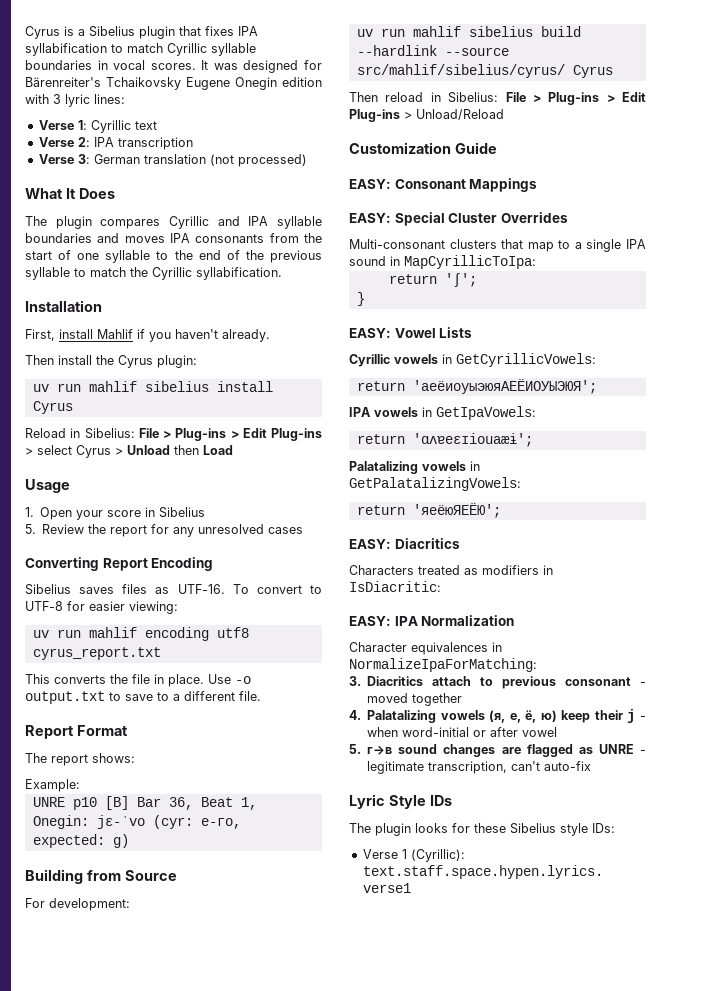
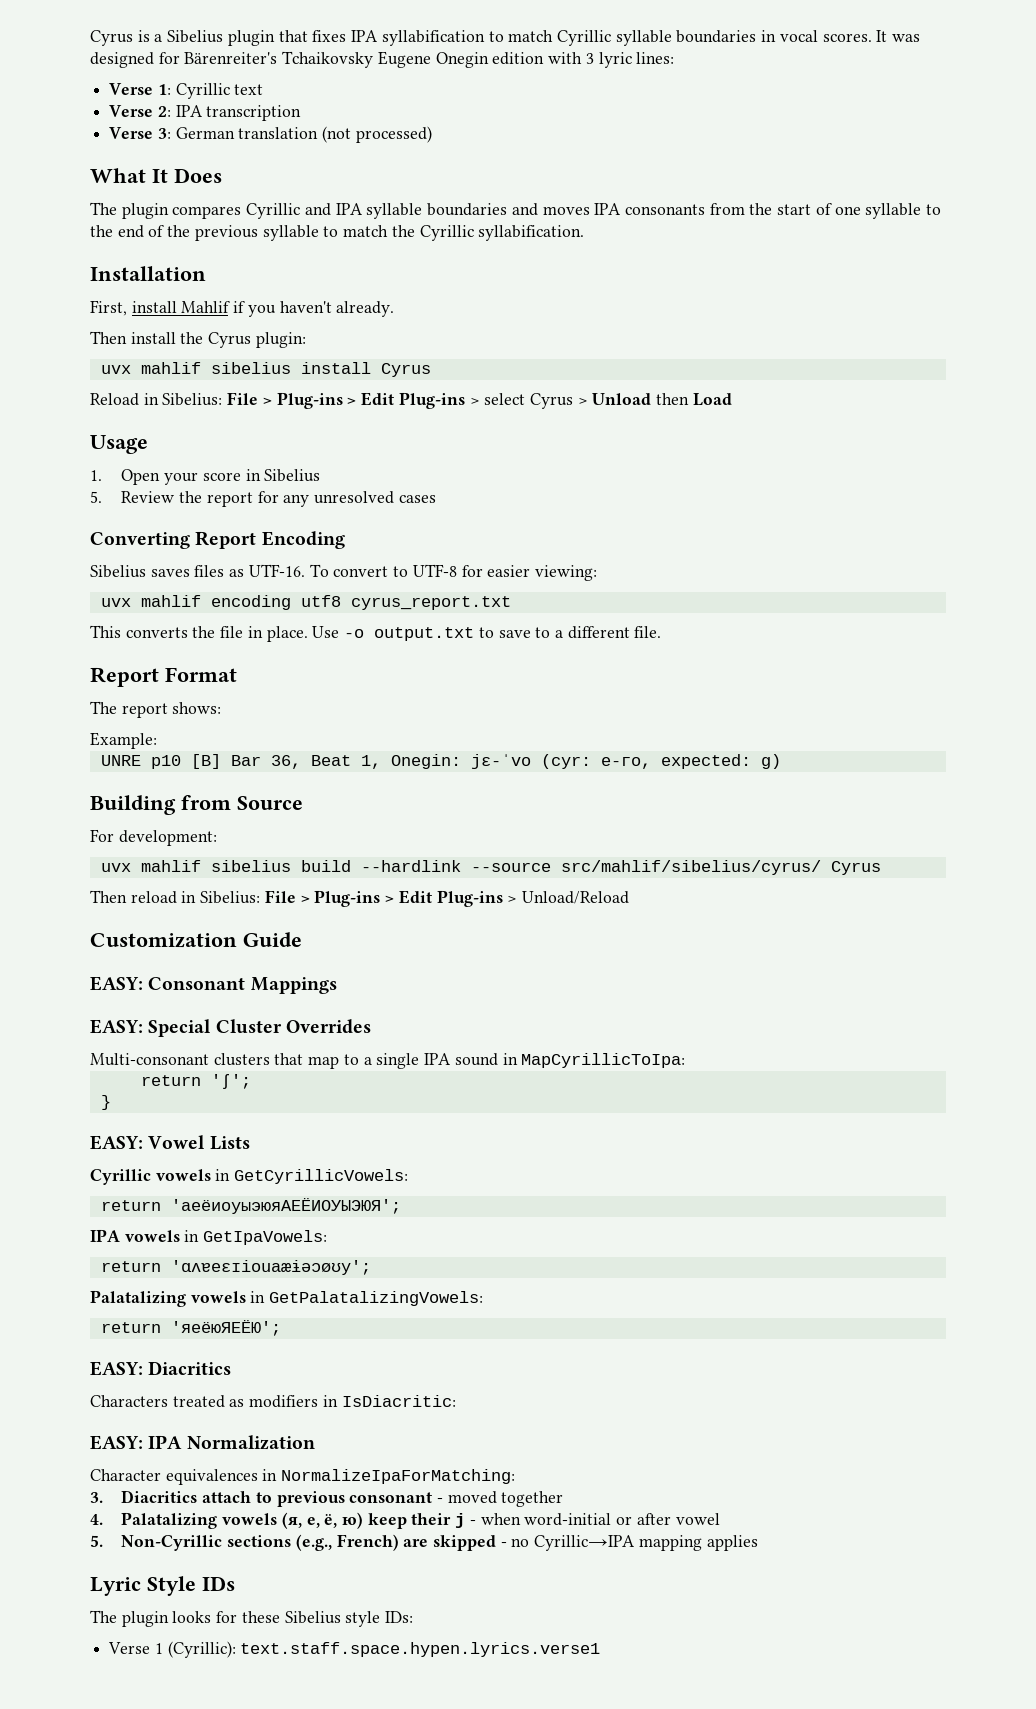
[32,383,81,392] uv run -> [100,365,131,374] uvx
[32,629,81,638] uv run -> [100,598,131,607] uvx
[356,28,405,37] uv run -> [100,863,131,872] uvx
[412,433,533,447] 'ɑʌɐeɛɪiouaæɨ'; -> [170,1260,371,1275] 'ɑʌɐeɛɪiouaæɨəɔøʊy';
[367,744,646,757] [367,761,592,774] г→в sound changes are flagged as UNRE - legitimate transcription, can't auto-fix -> [121,1534,758,1551] Non-Cyrillic sections (e.g., French) are skipped - no Cyrillic→IPA mapping applies

